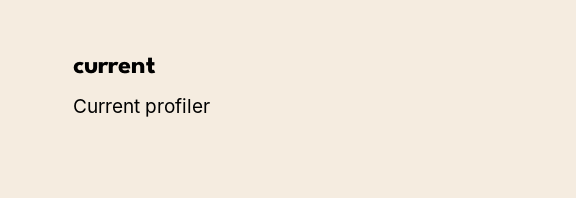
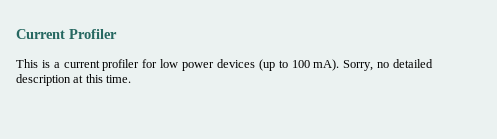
[73,57,156,74] [73,98,211,117] current // Current profiler -> [16,29,117,39] [16,59,434,71] [16,74,132,86] Current Profiler // This is a current profiler for low power devices (up to 100 mA). Sorry, no detailed description at this time.

